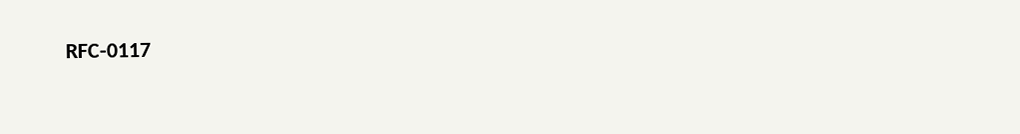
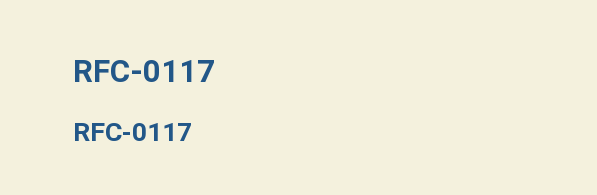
[65,42,151,59] RFC-0117 -> [73,60,215,82] [73,123,192,141] RFC-0117 // RFC-0117

